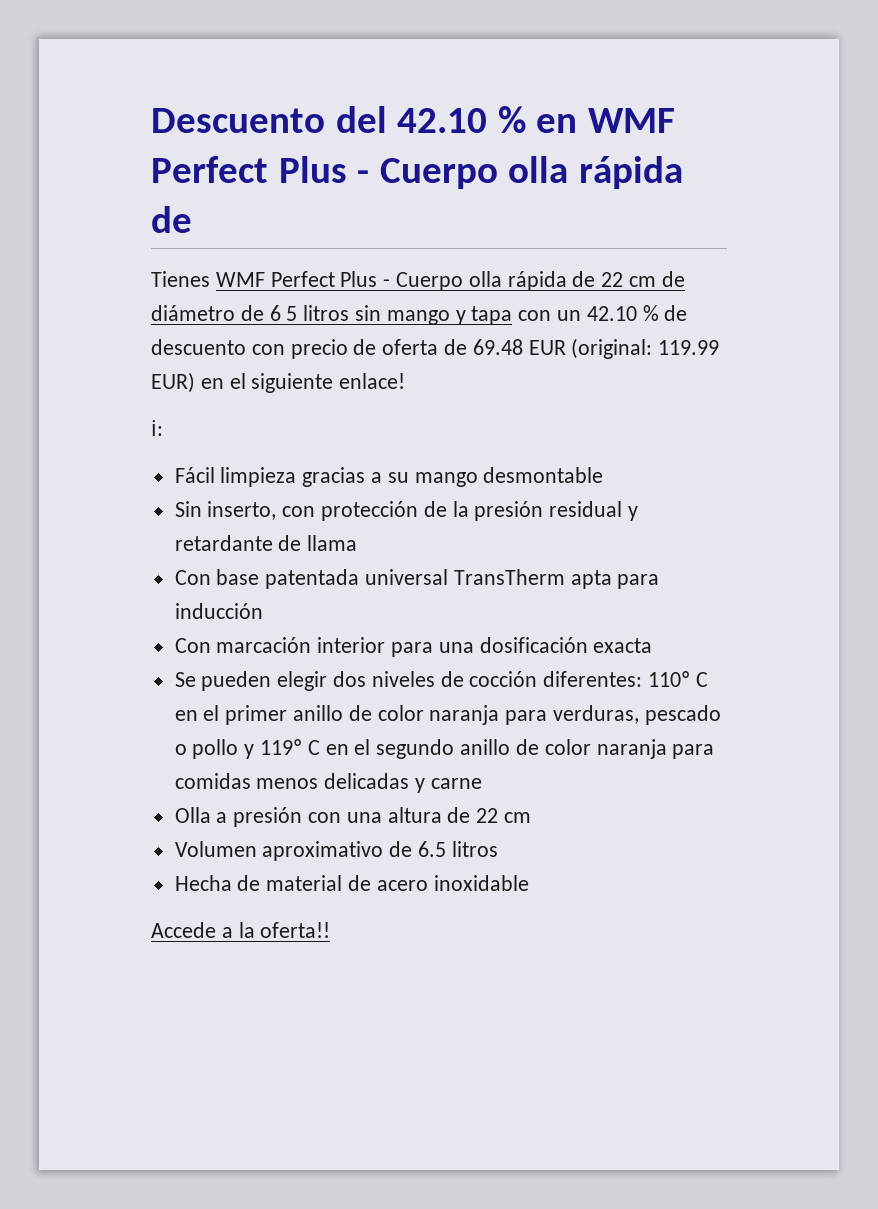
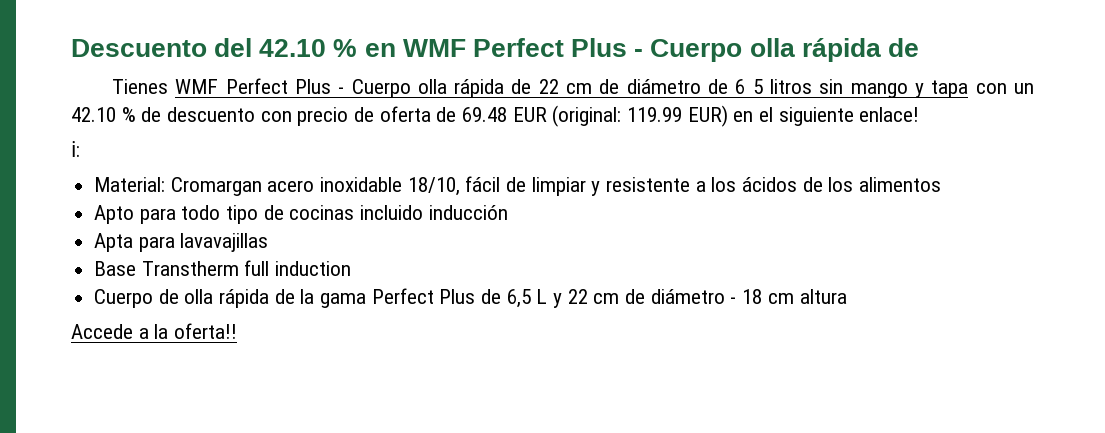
[174,467,604,487] [174,501,639,521] [174,535,358,551] [174,569,660,589] [174,603,263,619] [174,637,653,657] [174,671,708,691] [174,705,721,725] [174,739,715,759] [174,773,482,793] [174,807,532,827] [174,841,498,861] [174,875,529,891] Fácil limpieza gracias a su mango desmontable // Sin inserto, con protección de la presión residual y retardante de llama // Con base patentada universal TransTherm apta para inducción // Con marcación interior para una dosificación exacta // Se pueden elegir dos niveles de cocción diferentes: 110º C en el primer anillo de color naranja para verduras, pescado o pollo y 119º C en el segundo anillo de color naranja para comidas menos delicadas y carne // Olla a presión con una altura de 22 cm // Volumen aproximativo de 6.5 litros // Hecha de material de acero inoxidable -> [94,176,942,196] [94,205,508,224] [94,233,269,252] [94,260,352,276] [94,288,847,308] Material: Cromargan acero inoxidable 18/10, fácil de limpiar y resistente a los ácidos de los alimentos // Apto para todo tipo de cocinas incluido inducción // Apta para lavavajillas // Base Transtherm full induction // Cuerpo de olla rápida de la gama Perfect Plus de 6,5 L y 22 cm de diámetro - 18 cm altura

